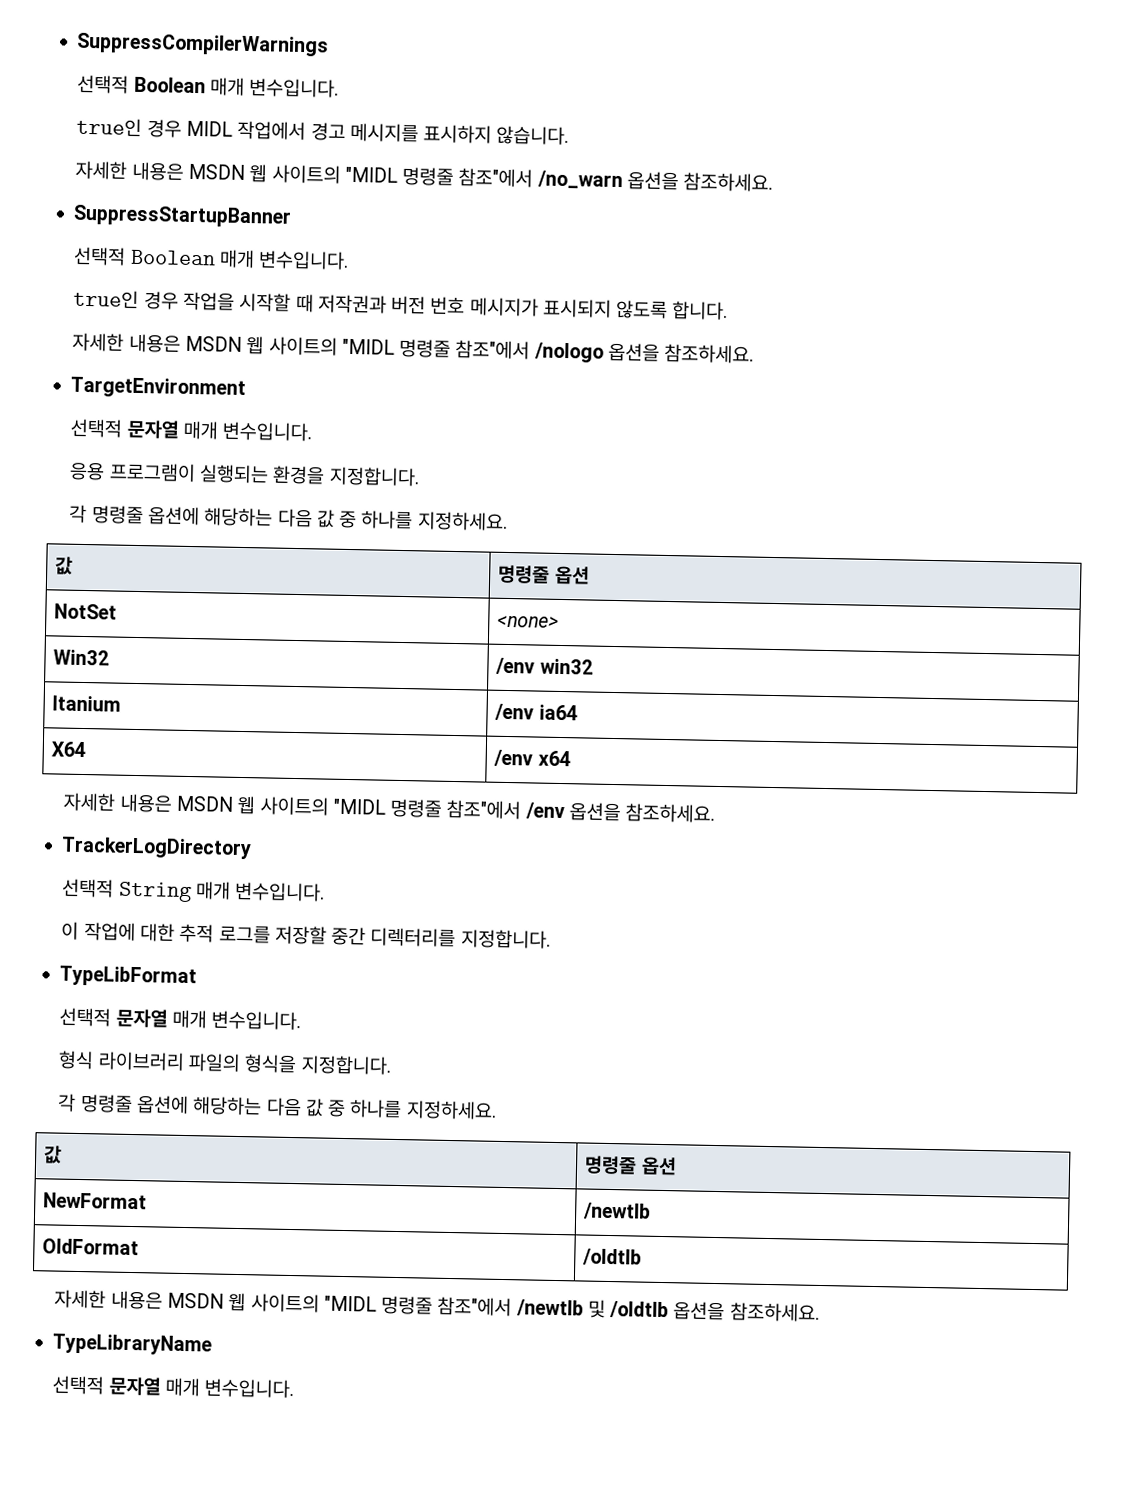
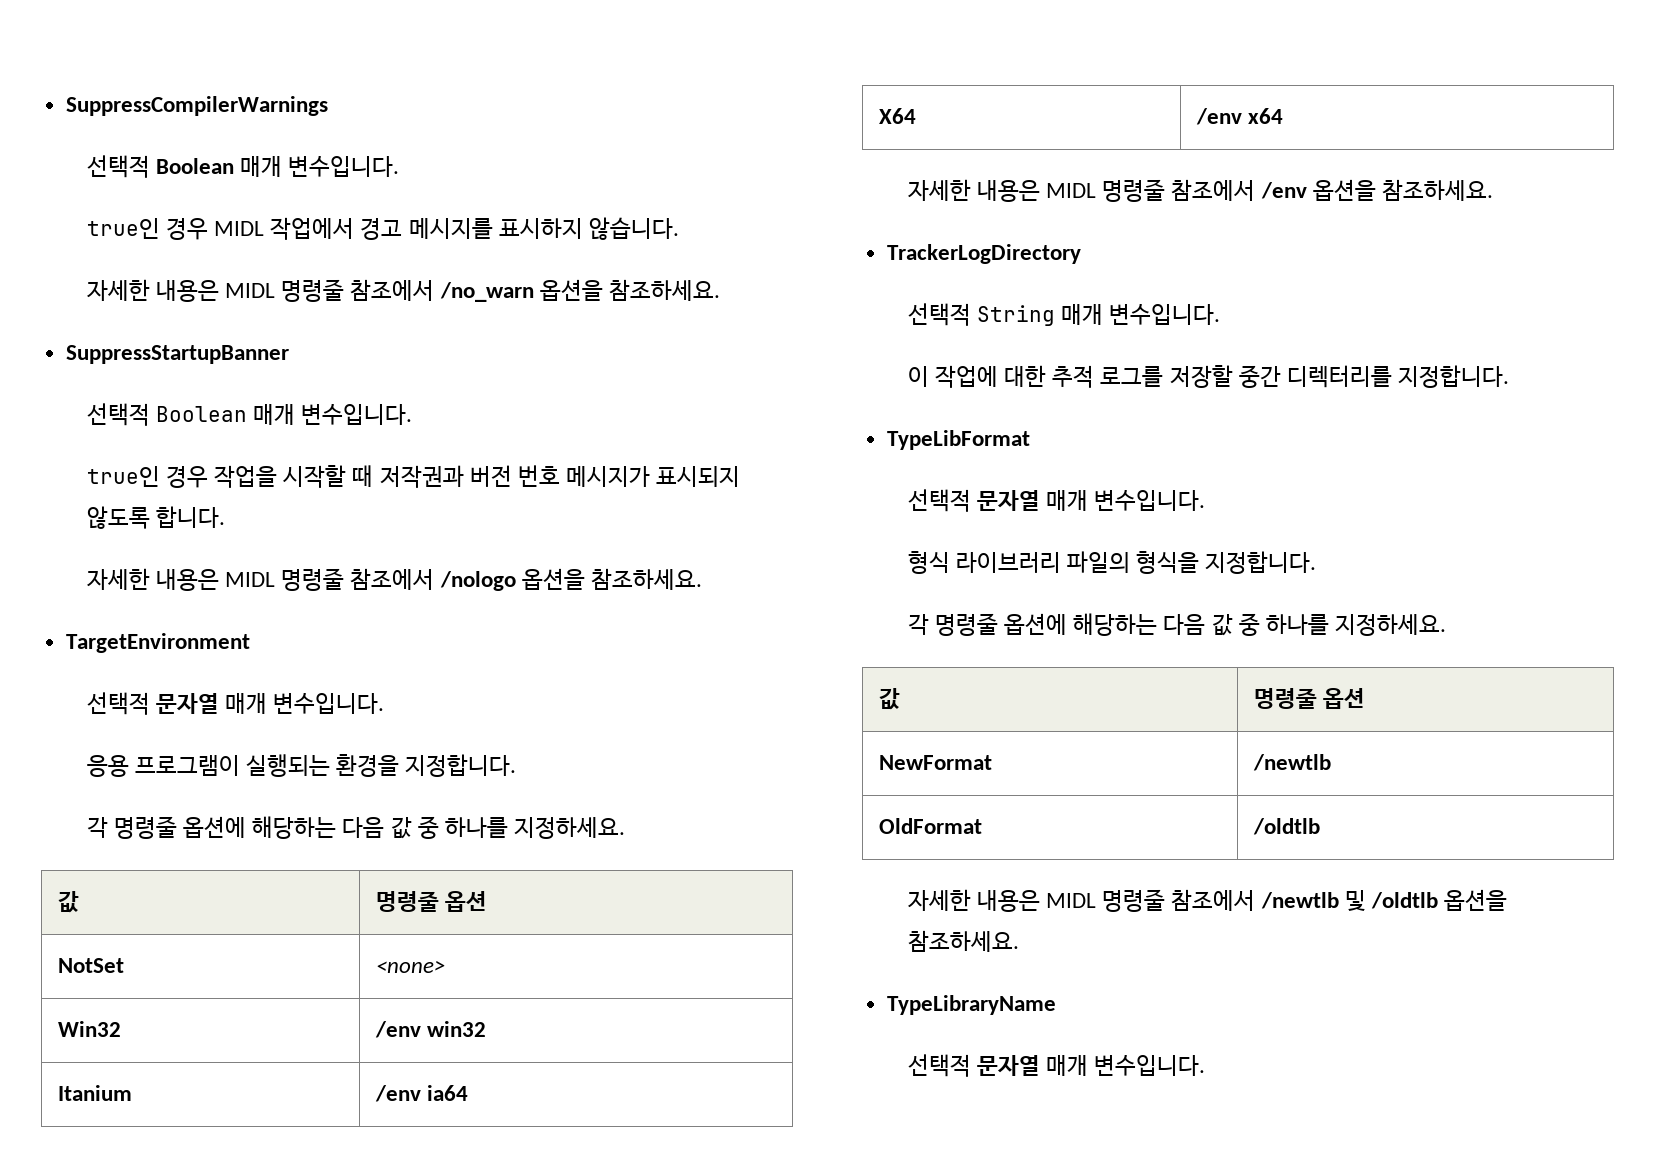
[187,163,534,188] MSDN 웹 사이트의 "MIDL 명령줄 참조"에서 -> [224,279,435,302] MIDL 명령줄 참조에서
[184,335,531,360] MSDN 웹 사이트의 "MIDL 명령줄 참조"에서 -> [224,568,435,591] MIDL 명령줄 참조에서
[175,795,522,820] MSDN 웹 사이트의 "MIDL 명령줄 참조"에서 -> [1045,179,1256,202] MIDL 명령줄 참조에서
[166,1292,513,1317] MSDN 웹 사이트의 "MIDL 명령줄 참조"에서 -> [1045,889,1256,912] MIDL 명령줄 참조에서

